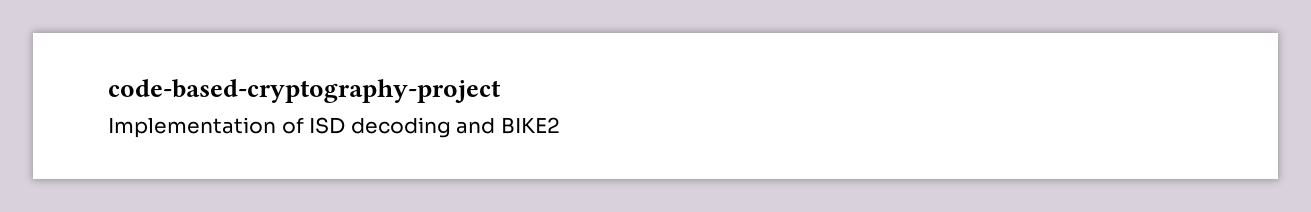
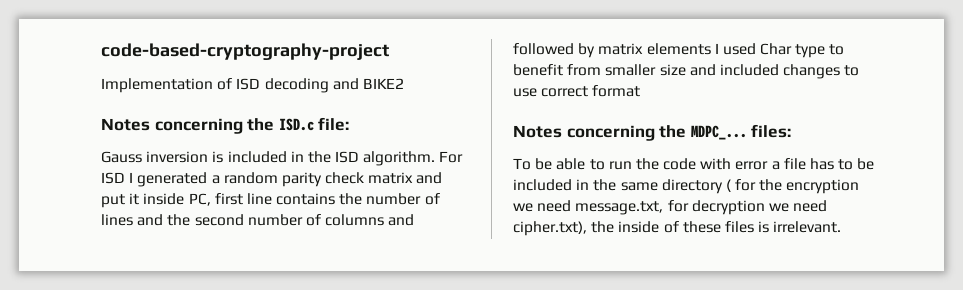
(560, 125) none -> [101,117,350,134] [101,151,464,166] [101,172,443,187] [101,193,440,208] [101,214,415,226] [513,43,845,58] [513,64,860,79] [513,85,641,97] [513,124,792,141] [513,158,875,170] [513,179,860,194] [513,200,828,215] [513,221,842,236] // Notes concerning the ISD.c file: // Gauss inversion is included in the ISD algorithm. For ISD I generated a random parity check matrix and put it inside PC, first line contains the number of lines and the second number of columns and followed by matrix elements I used Char type to benefit from smaller size and included changes to use correct format // Notes concerning the MDPC_... files: // To be able to run the code with error a file has to be included in the same directory ( for the encryption we need message.txt, for decryption we need cipher.txt), the inside of these files is irrelevant.

